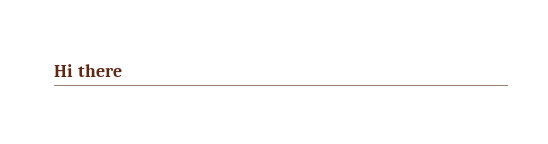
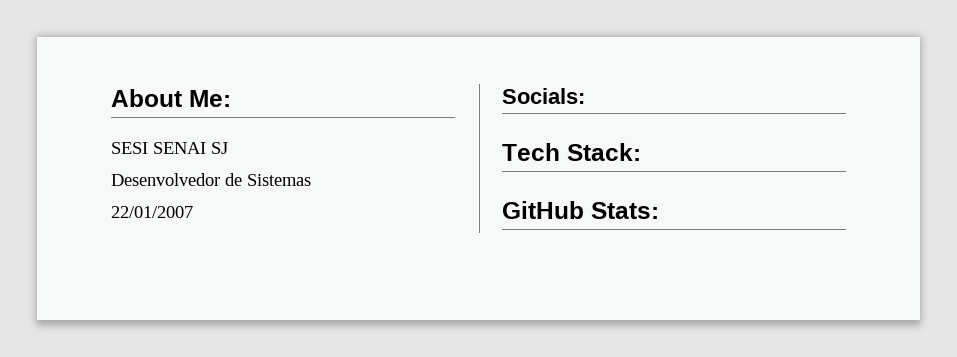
[54,64,122,77] Hi there -> [111,89,231,107] [111,142,228,154] [111,173,311,186] [111,206,193,218] [502,88,585,104] [502,143,641,161] [502,201,659,219] About Me: // SESI SENAI SJ // Desenvolvedor de Sistemas // 22/01/2007 // Socials: // Tech Stack: // GitHub Stats:

